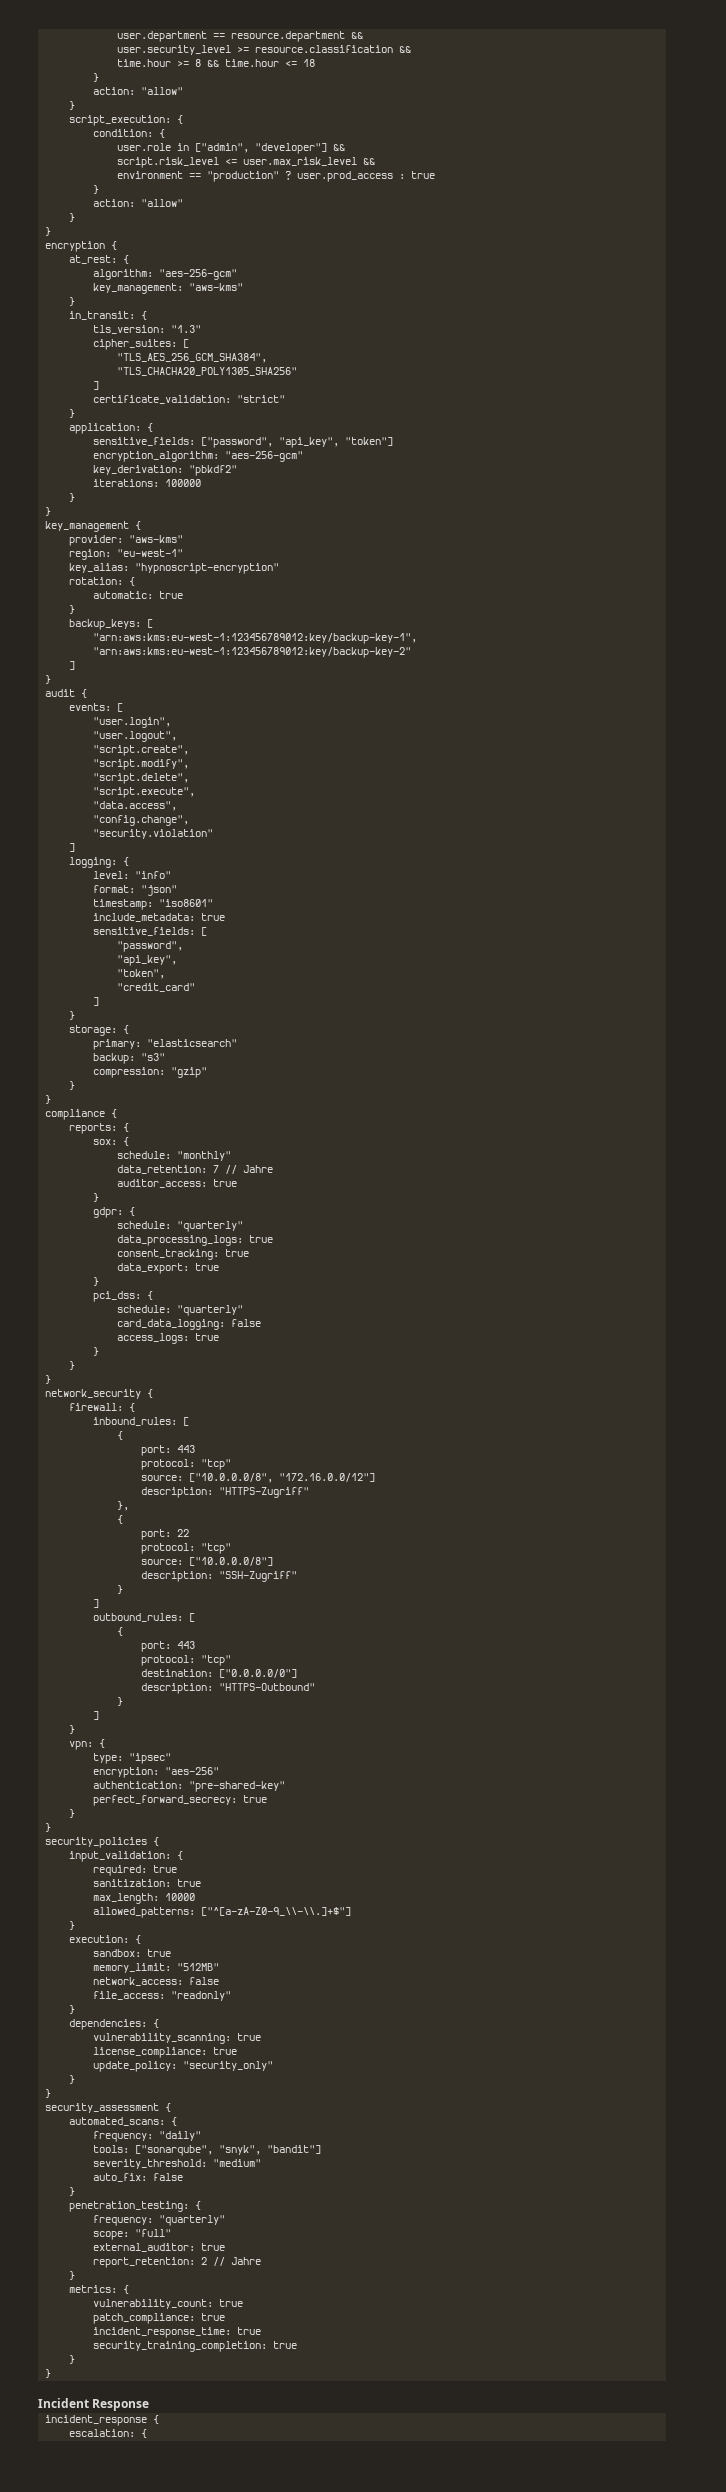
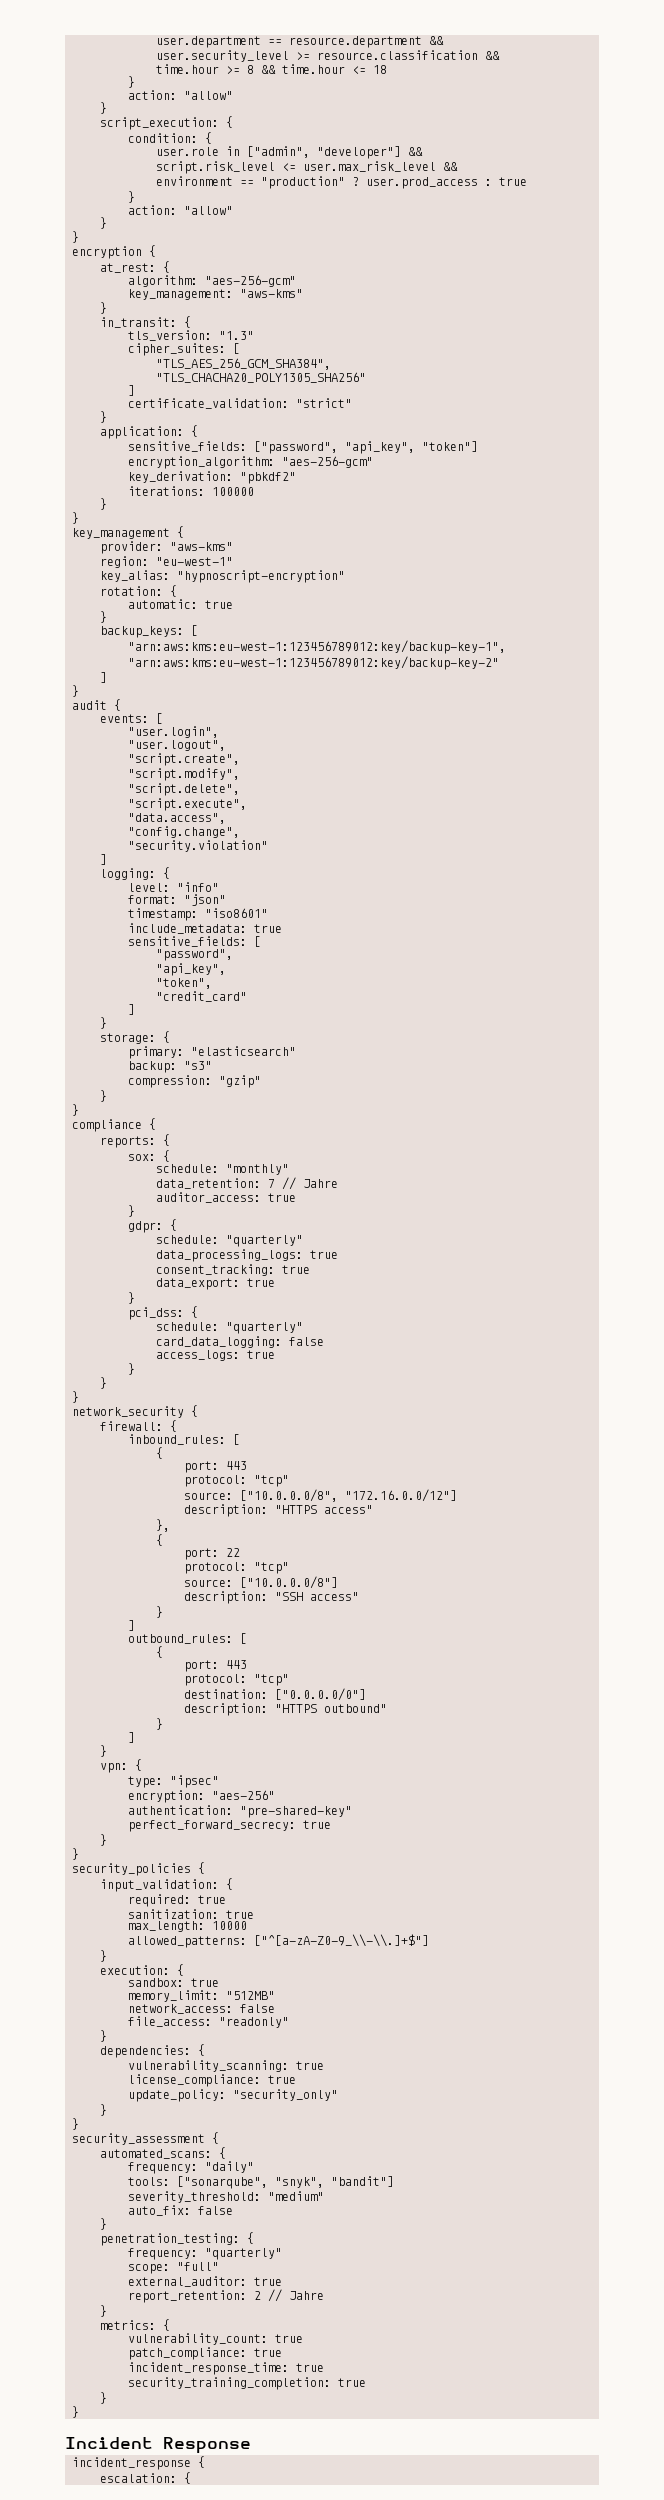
[218,1487,309,1498] "HTTPS-Zugriff" -> [275,1505,374,1514] "HTTPS access"
[218,1571,297,1582] "SSH-Zugriff" -> [275,1592,360,1601] "SSH access"
[218,1683,315,1691] "HTTPS-Outbound" -> [275,1704,388,1713] "HTTPS outbound"

